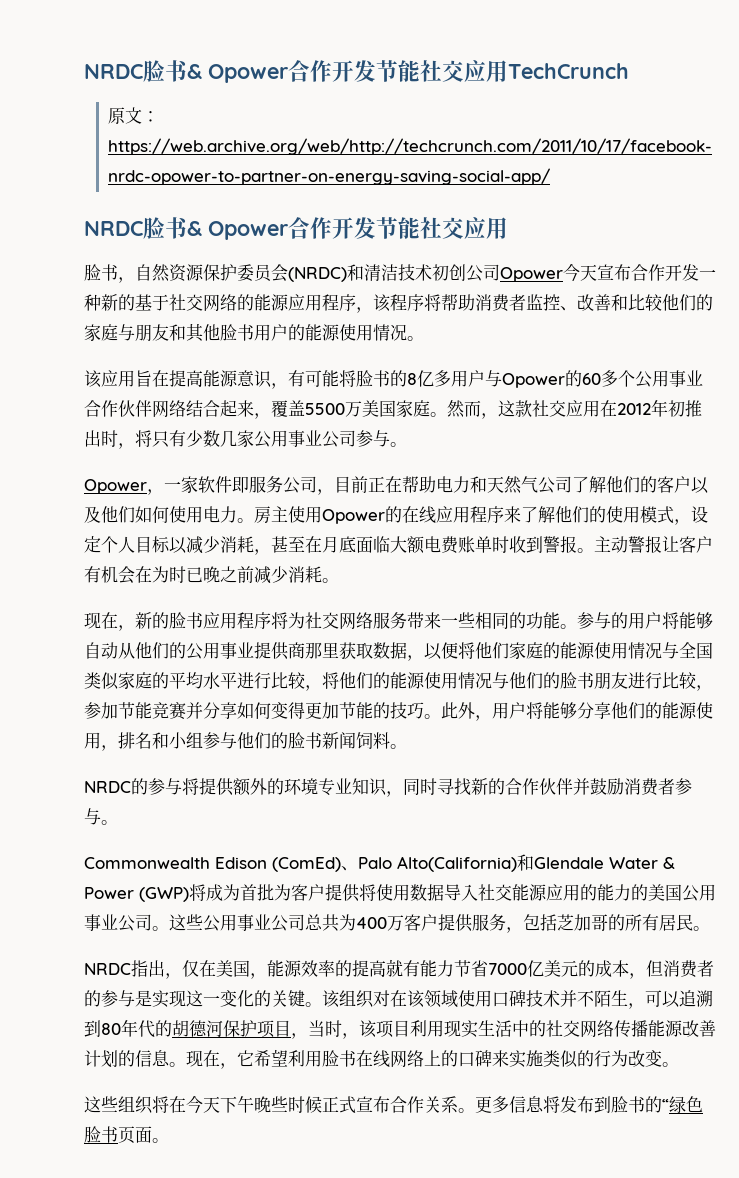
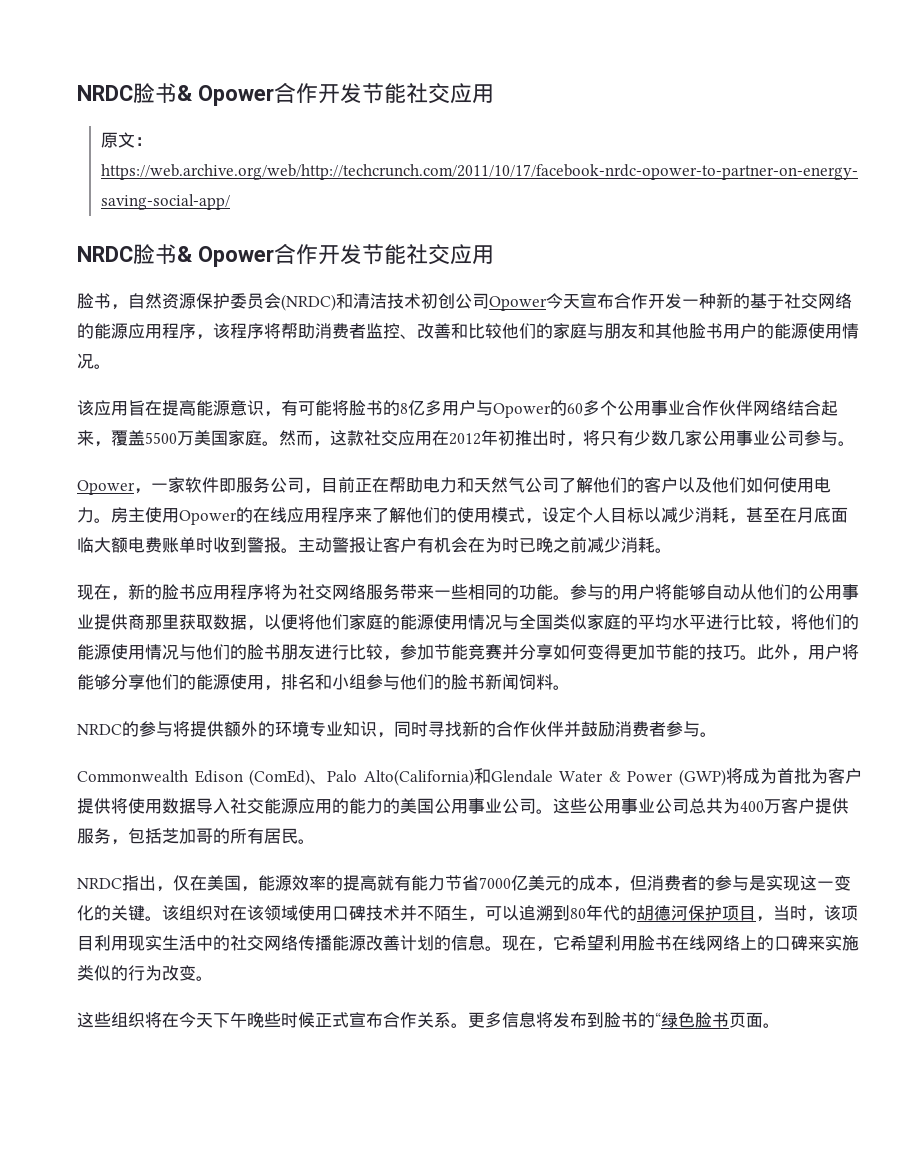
[84,60,629,83] NRDC脸书& Opower合作开发节能社交应用TechCrunch -> [77,82,494,106] NRDC脸书& Opower合作开发节能社交应用

